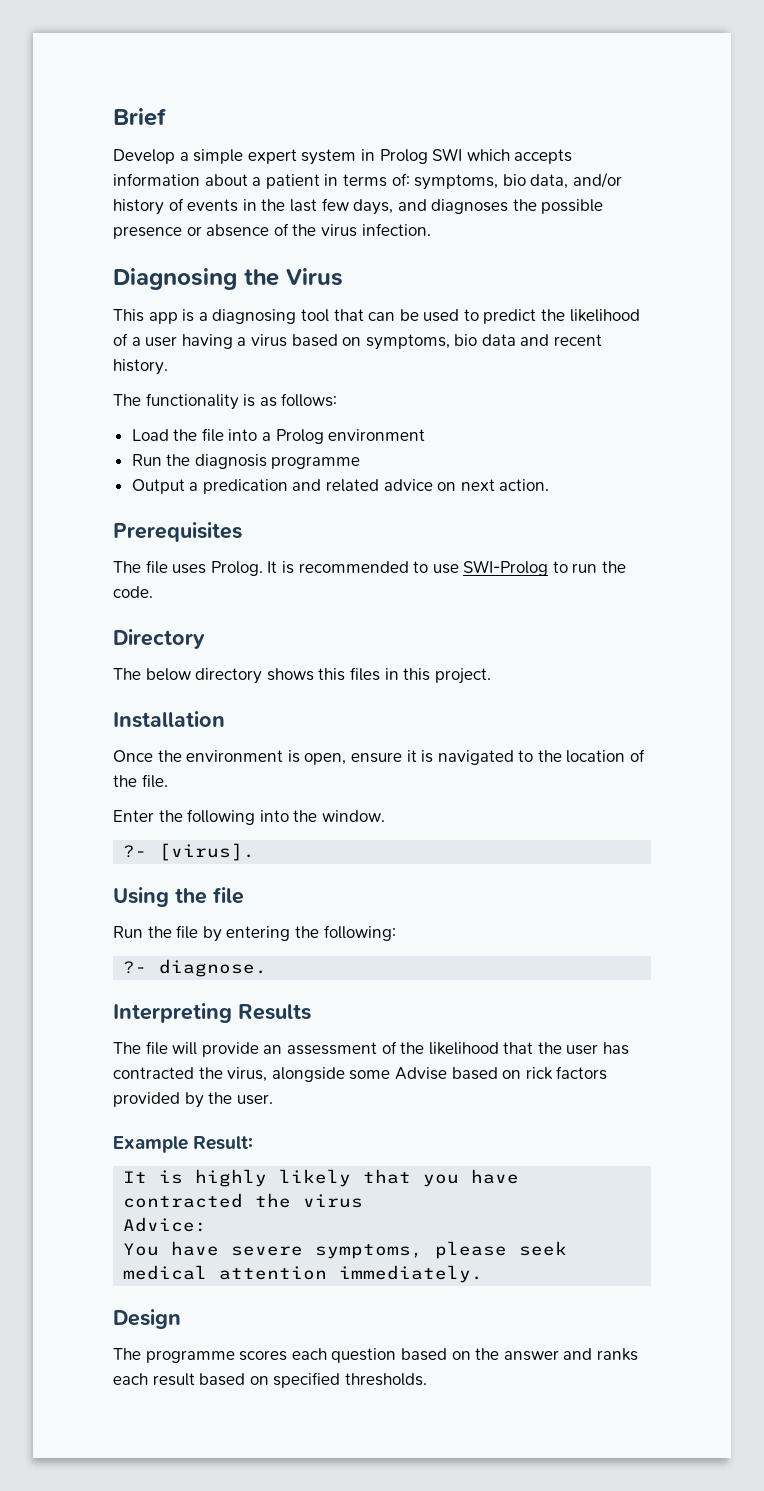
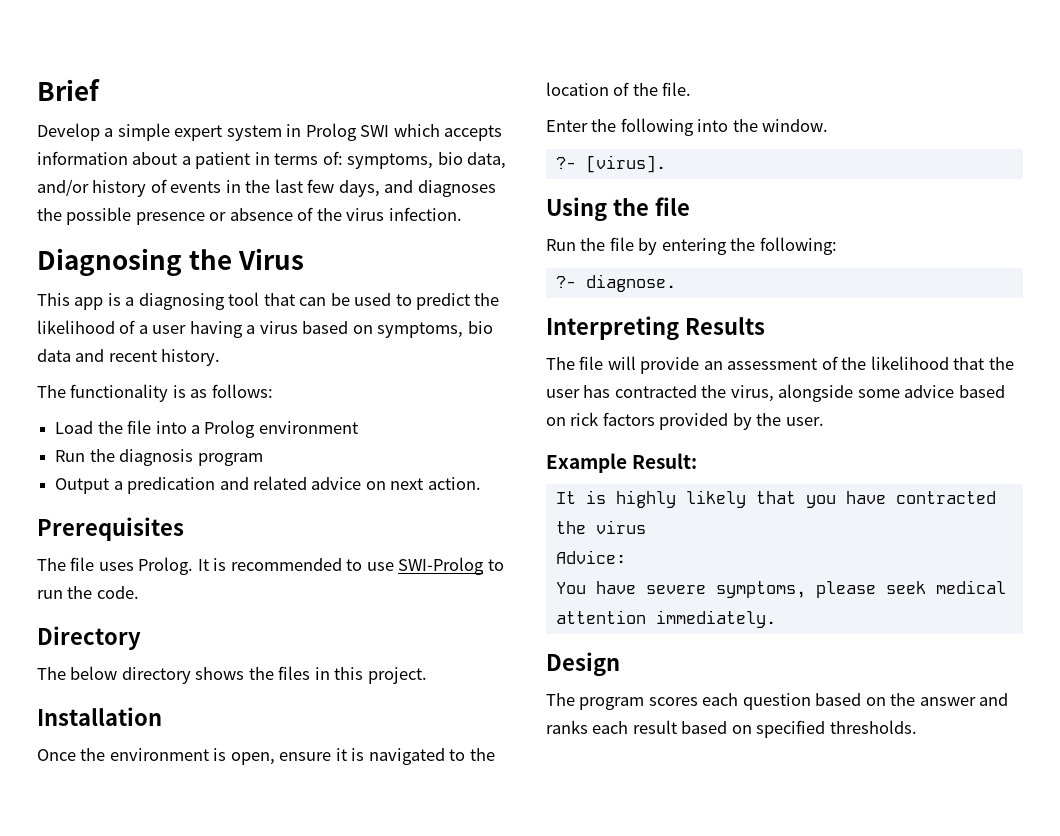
[271,456,361,469] programme -> [197,453,263,466] program
[318,668,346,681] this -> [248,667,274,680] the
[394,1067,447,1080] Advise -> [904,385,955,398] advice
[145,1350,235,1363] programme -> [579,697,645,710] program

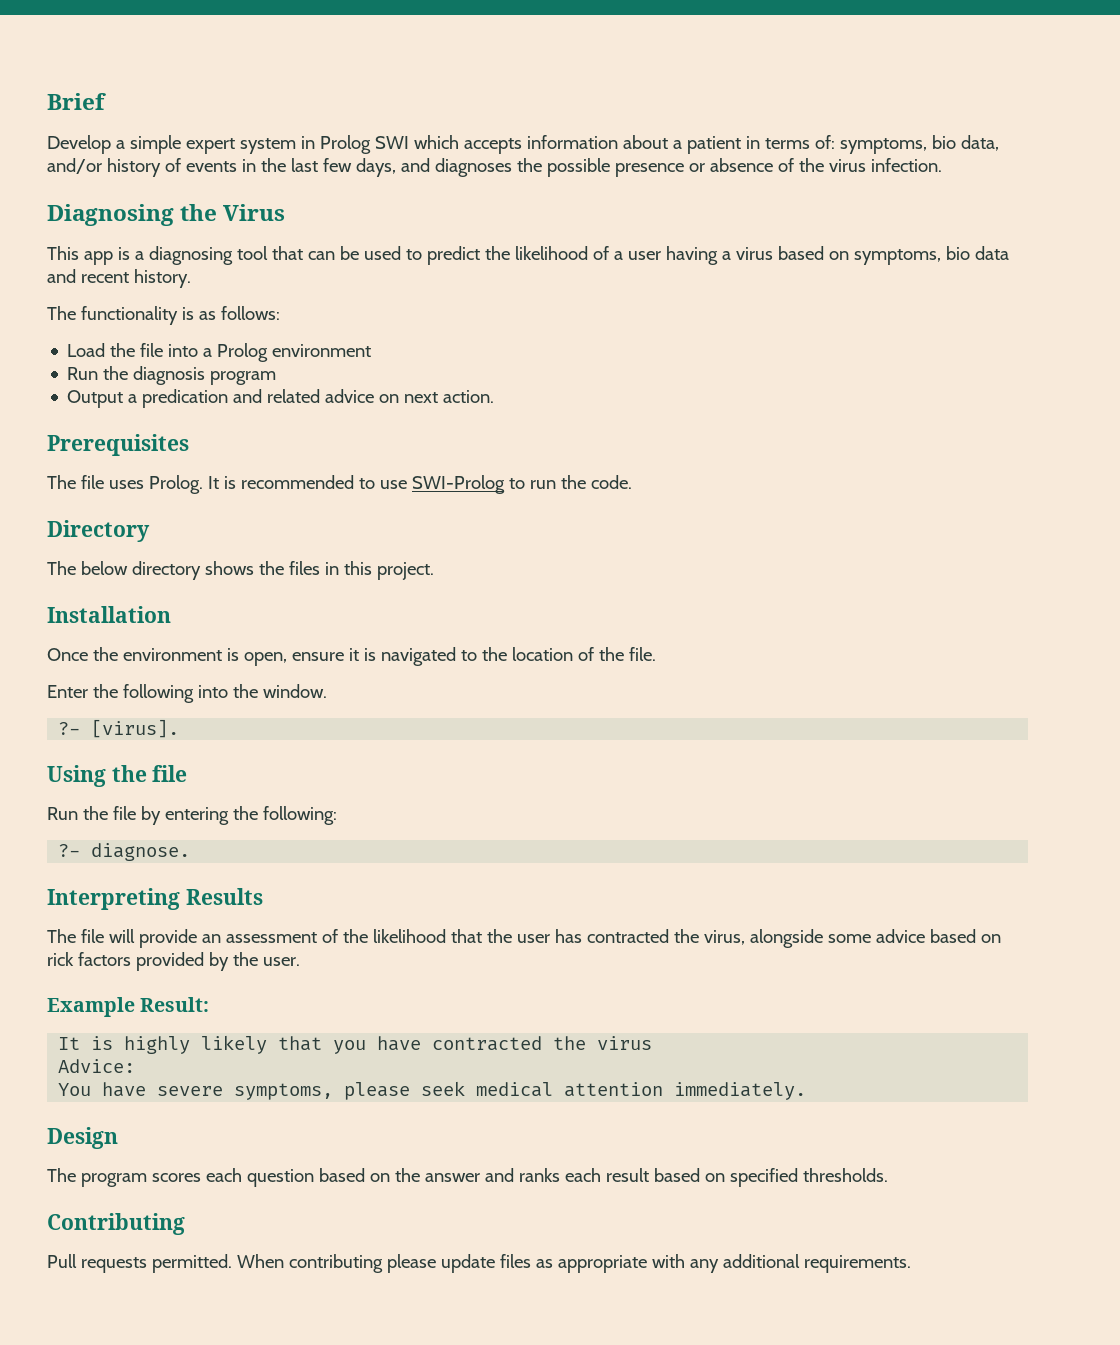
(917, 727) none -> [47,1213,185,1235] [47,1254,911,1273] // Contributing // Pull requests permitted. When contributing please update files as appropriate with any additional requirements.

